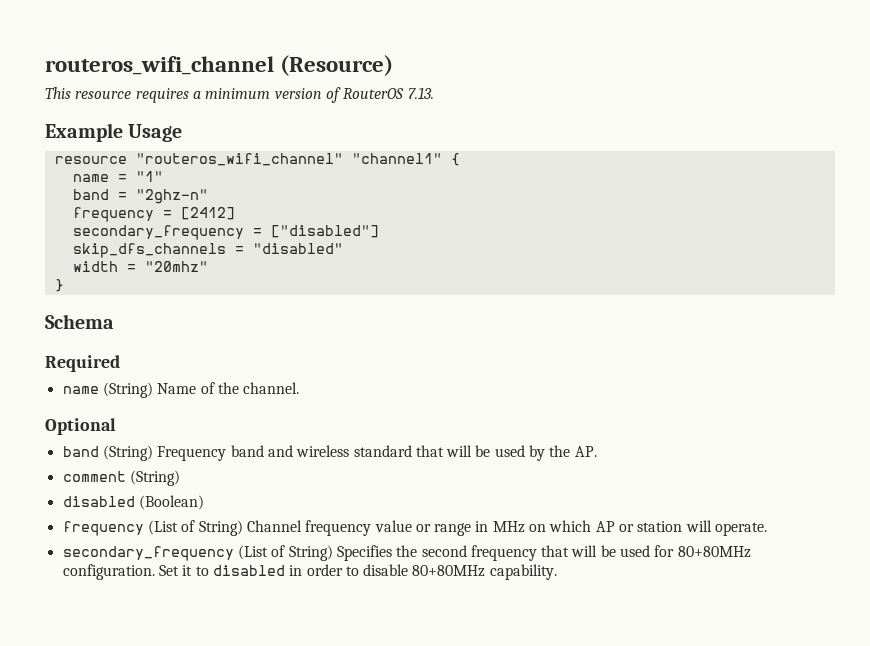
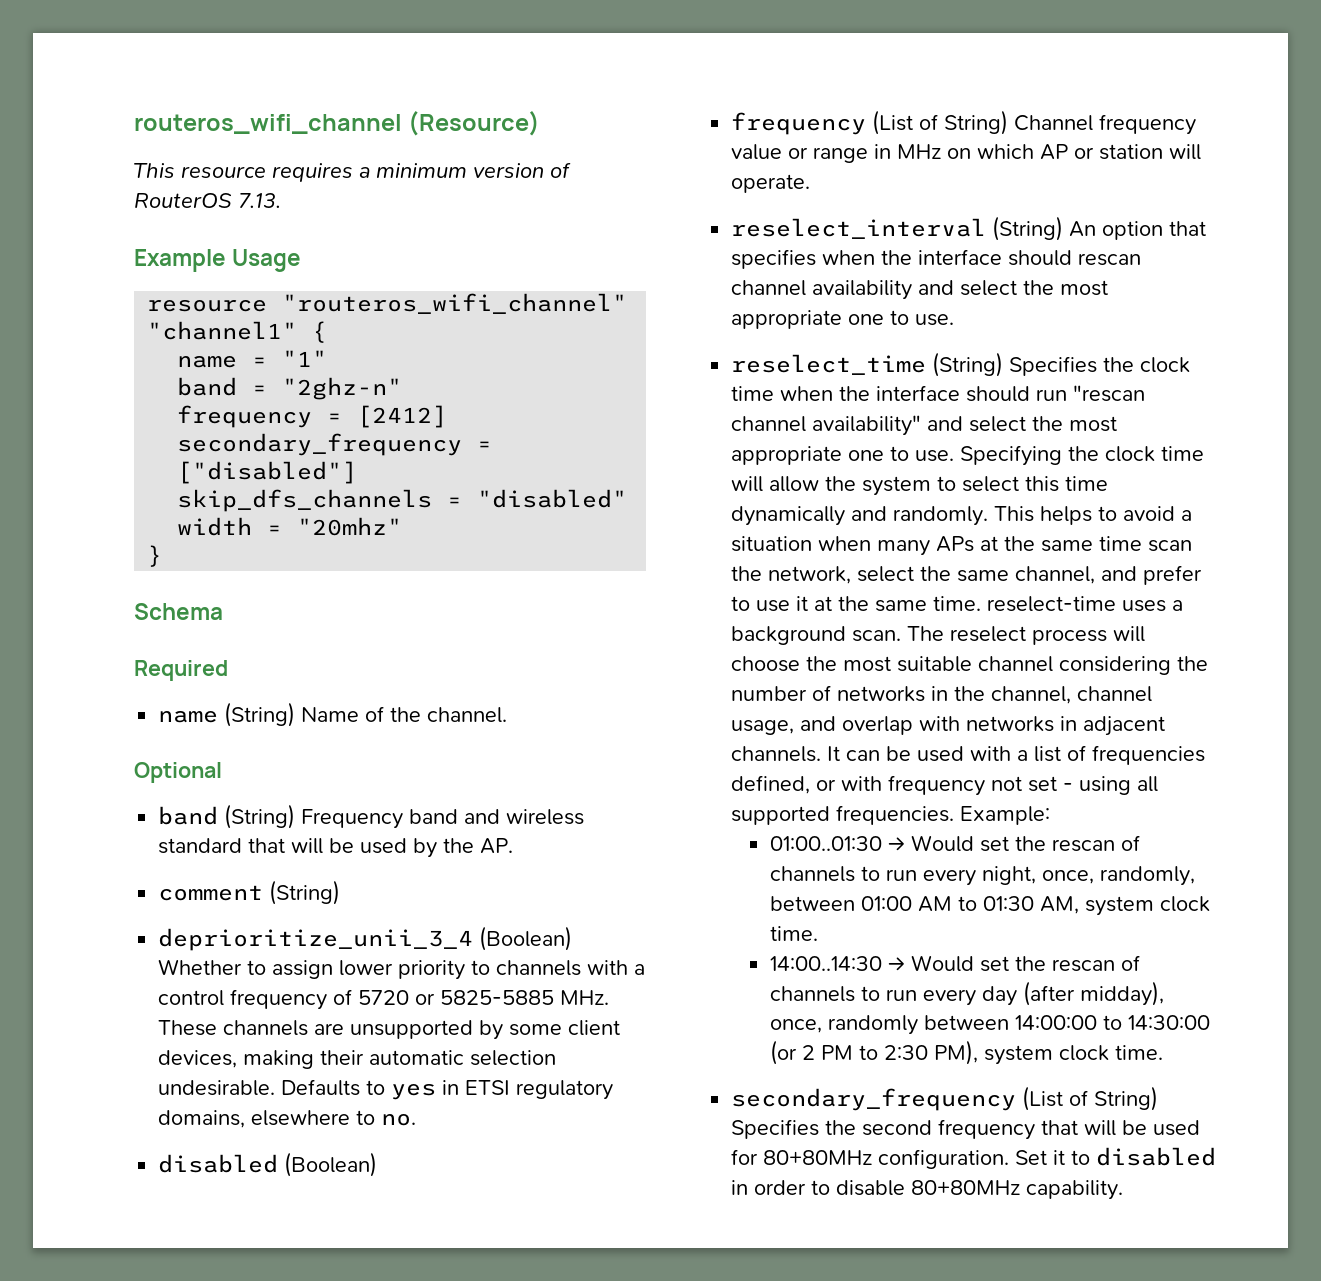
(180, 478) none -> [158,926,573,951] [158,959,646,980] [158,989,610,1010] [158,1020,621,1040] [158,1050,557,1069] [158,1079,614,1100] [158,1110,417,1128] // deprioritize_unii_3_4 (Boolean) Whether to assign lower priority to channels with a control frequency of 5720 or 5825-5885 MHz. These channels are unsupported by some client devices, making their automatic selection undesirable. Defaults to yes in ETSI regulatory domains, elsewhere to no.
(768, 529) none -> [731,216,1207,241] [731,249,1142,269] [731,280,1109,300] [731,310,955,329] [731,352,1191,377] [731,385,1146,402] [731,415,1118,436] [731,445,1205,466] [731,476,1109,496] [731,506,1193,526] [731,536,1193,556] [731,565,1203,585] [731,596,1184,612] [731,626,1146,645] [731,656,1209,675] [731,685,1153,704] [731,716,1166,736] [731,745,1206,765] [731,775,1159,796] [731,805,1051,825] [769,835,1140,852] [769,866,1195,886] [769,896,1210,916] [769,926,818,941] [769,955,1140,972] [769,981,1164,1006] [769,1015,1210,1035] [769,1040,1163,1065] // reselect_interval (String) An option that specifies when the interface should rescan channel availability and select the most appropriate one to use. // reselect_time (String) Specifies the clock time when the interface should run "rescan channel availability" and select the most appropriate one to use. Specifying the clock time will allow the system to select this time dynamically and randomly. This helps to avoid a situation when many APs at the same time scan the network, select the same channel, and prefer to use it at the same time. reselect-time uses a background scan. The reselect process will choose the most suitable channel considering the number of networks in the channel, channel usage, and overlap with networks in adjacent channels. It can be used with a list of frequencies defined, or with frequency not set - using all supported frequencies. Example: // 01:00..01:30 → Would set the rescan of channels to run every night, once, randomly, between 01:00 AM to 01:30 AM, system clock time. // 14:00..14:30 → Would set the rescan of channels to run every day (after midday), once, randomly between 14:00:00 to 14:30:00 (or 2 PM to 2:30 PM), system clock time.

